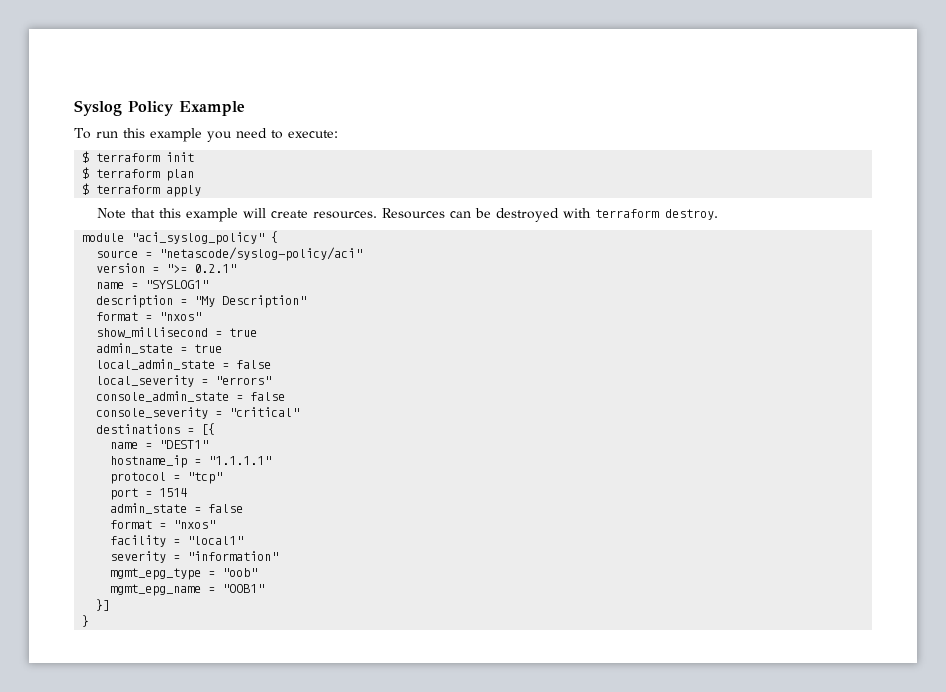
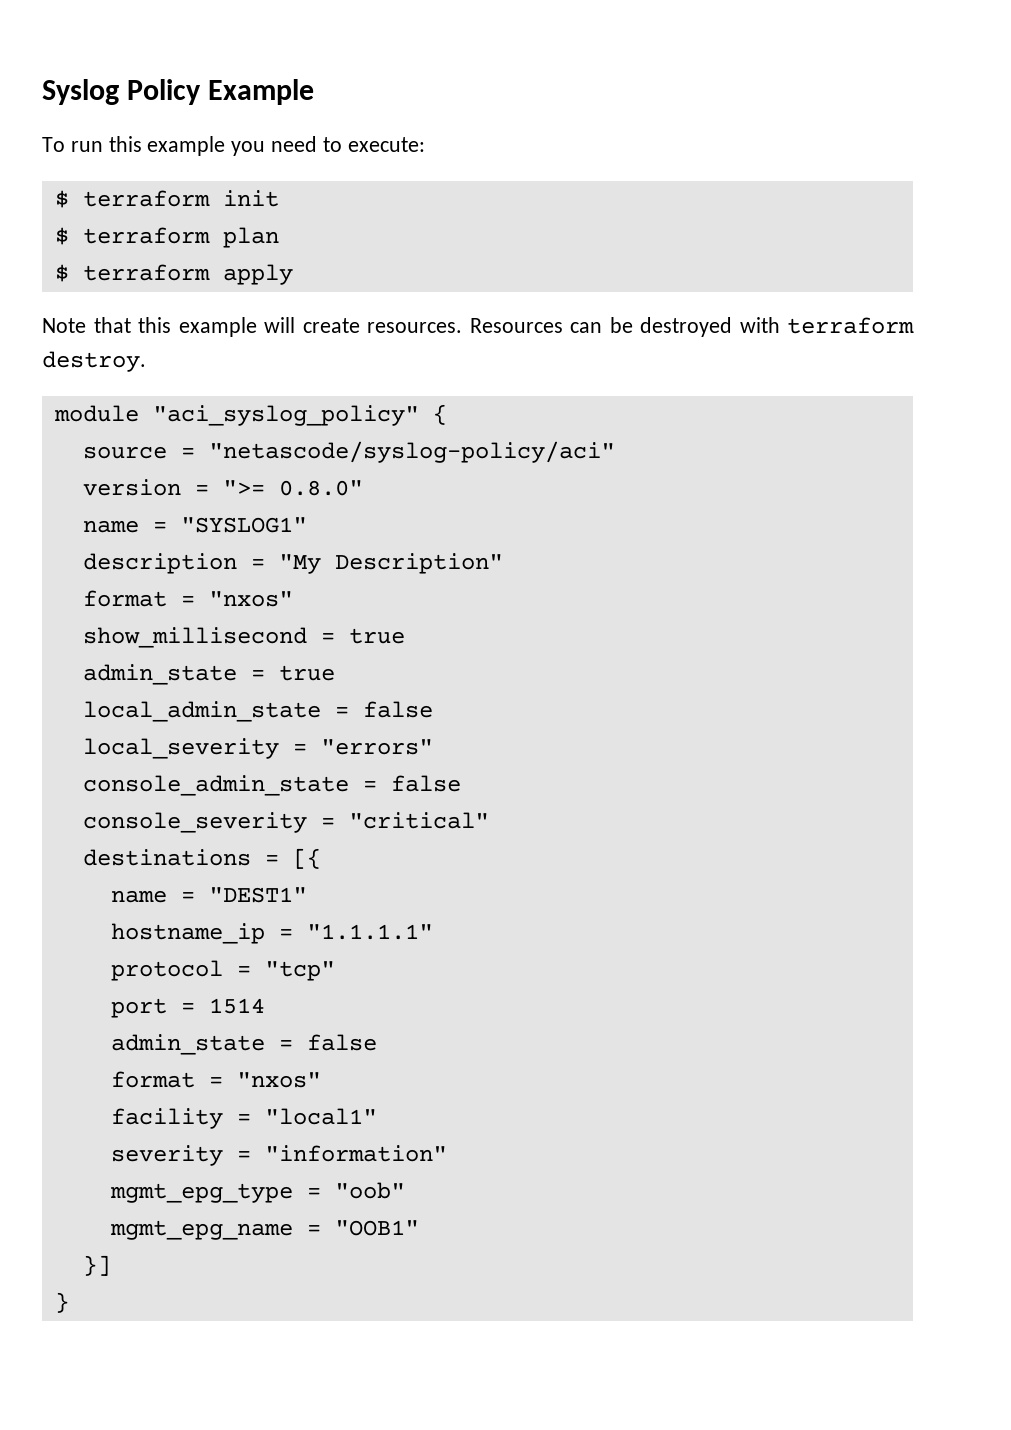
[194,264,237,273] 0.2.1" -> [278,480,363,496] 0.8.0"

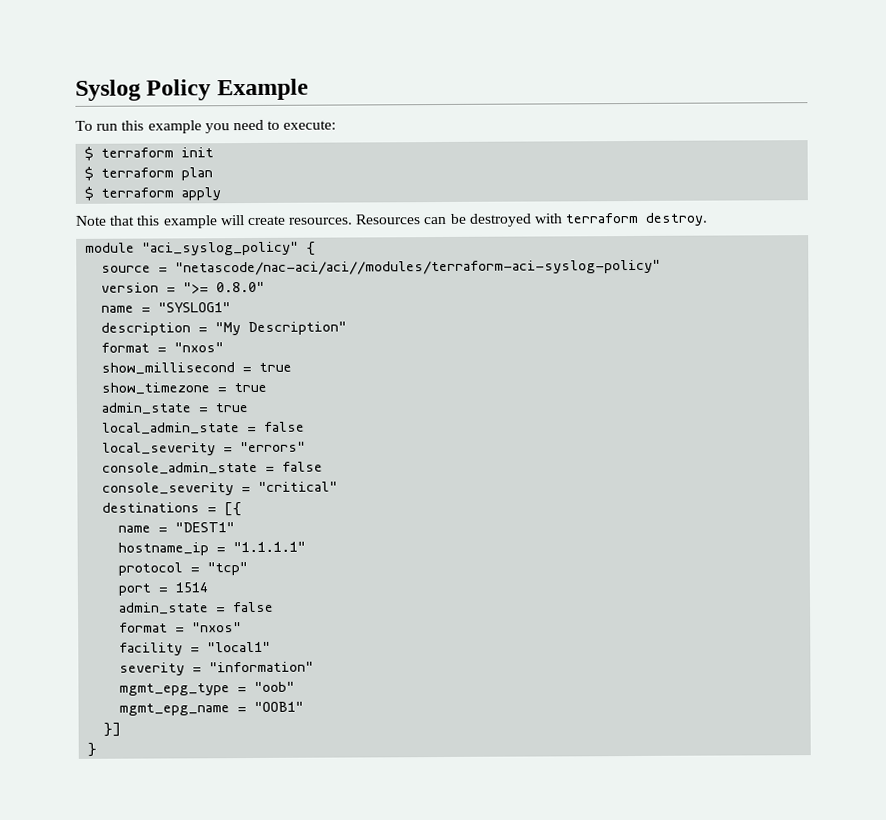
[208,441,615,463] "netascode/syslog-policy/aci" -> [175,259,662,276] "netascode/nac-aci/aci//modules/terraform-aci-syslog-policy"
(405, 636) none -> [101,382,268,395] // show_timezone = true

